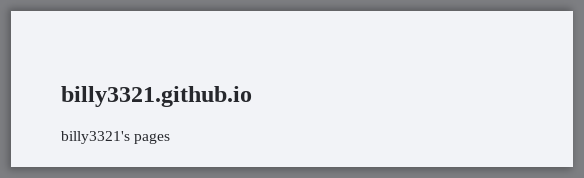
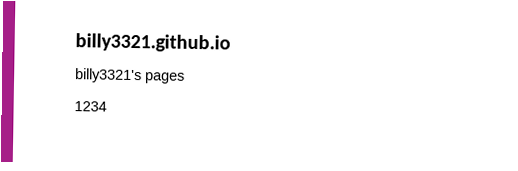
(171, 138) none -> [74,101,107,112] // 1234

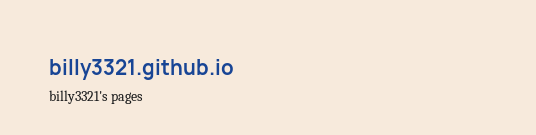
[74,101,107,112] // 1234 -> (143, 98) none

